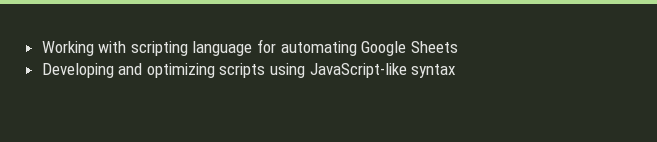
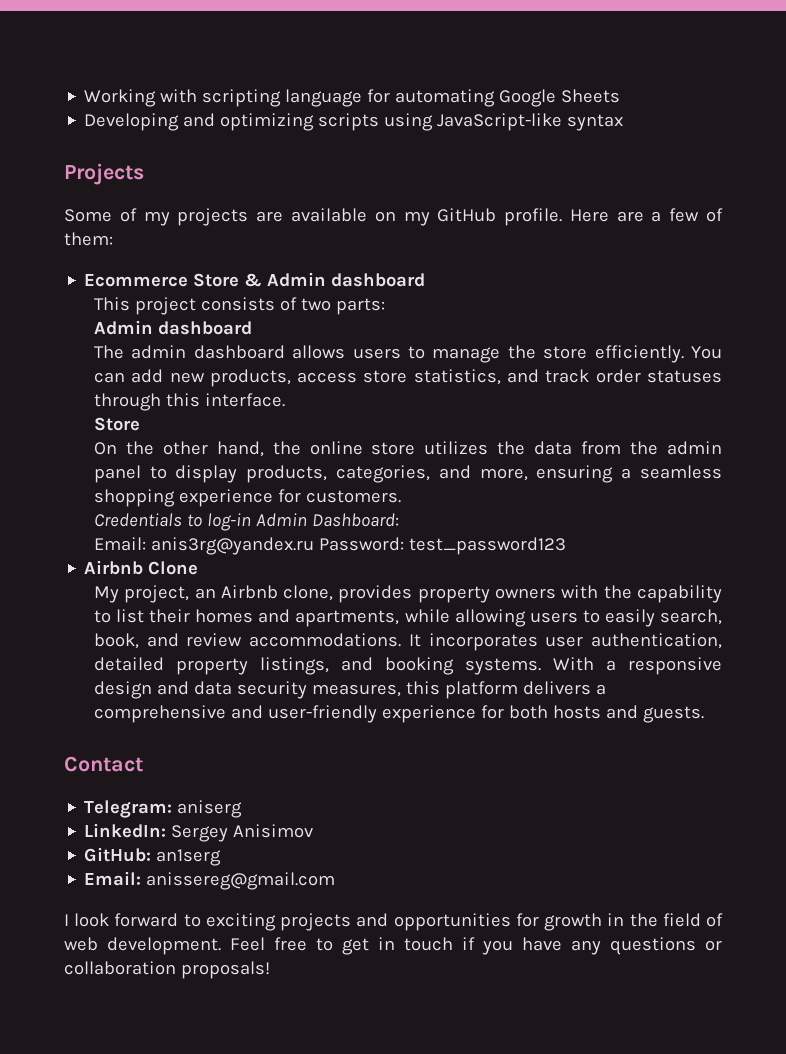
(456, 71) none -> [64,163,144,185] [64,208,724,226] [64,232,113,246] [84,272,426,287] [93,297,385,315] [93,320,252,335] [93,345,722,363] [93,369,722,387] [93,393,285,411] [93,417,140,431] [93,441,723,457] [93,465,722,483] [93,489,401,507] [93,513,399,531] [93,537,566,555] [84,560,199,575] [93,585,722,603] [93,609,723,627] [93,633,722,651] [93,657,722,675] [93,681,606,699] [93,705,704,723] [64,756,143,772] [84,800,243,818] [84,823,314,842] [84,847,222,866] [84,871,336,890] [64,913,724,931] [64,937,722,955] [64,961,270,979] // Projects // Some of my projects are available on my GitHub profile. Here are a few of them: // Ecommerce Store & Admin dashboard // This project consists of two parts: // Admin dashboard // The admin dashboard allows users to manage the store efficiently. You can add new products, access store statistics, and track order statuses through this interface. // Store // On the other hand, the online store utilizes the data from the admin panel to display products, categories, and more, ensuring a seamless shopping experience for customers. // Credentials to log-in Admin Dashboard: // Email: anis3rg@yandex.ru Password: test_password123 // Airbnb Clone // My project, an Airbnb clone, provides property owners with the capability to list their homes and apartments, while allowing users to easily search, book, and review accommodations. It incorporates user authentication, detailed property listings, and booking systems. With a responsive design and data security measures, this platform delivers a comprehensive and user-friendly experience for both hosts and guests. // Contact // Telegram: aniserg // LinkedIn: Sergey Anisimov // GitHub: an1serg // Email: anissereg@gmail.com // I look forward to exciting projects and opportunities for growth in the field of web development. Feel free to get in touch if you have any questions or collaboration proposals!

